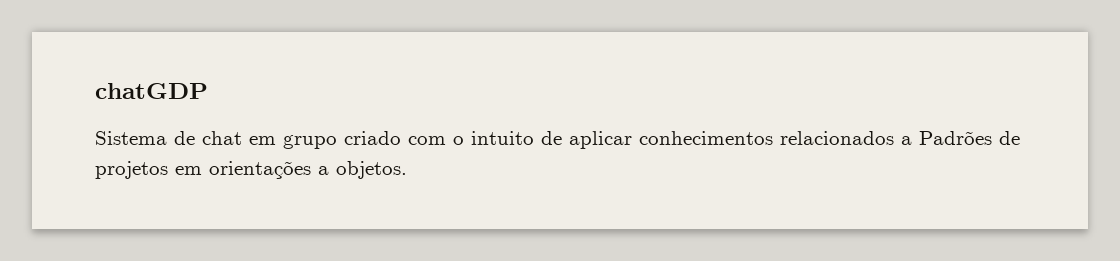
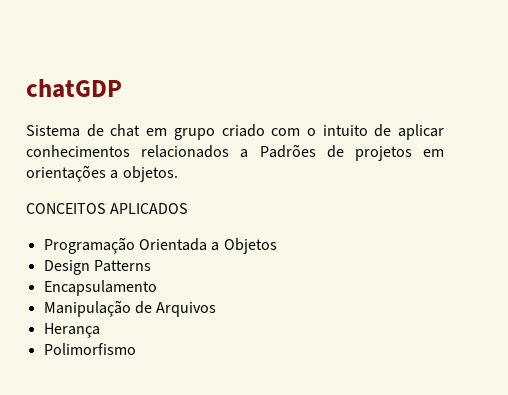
(407, 170) none -> [26,203,189,214] [43,237,277,254] [43,260,151,275] [43,280,157,296] [43,300,217,317] [43,323,100,338] [43,343,136,355] // CONCEITOS APLICADOS // Programação Orientada a Objetos // Design Patterns // Encapsulamento // Manipulação de Arquivos // Herança // Polimorfismo

